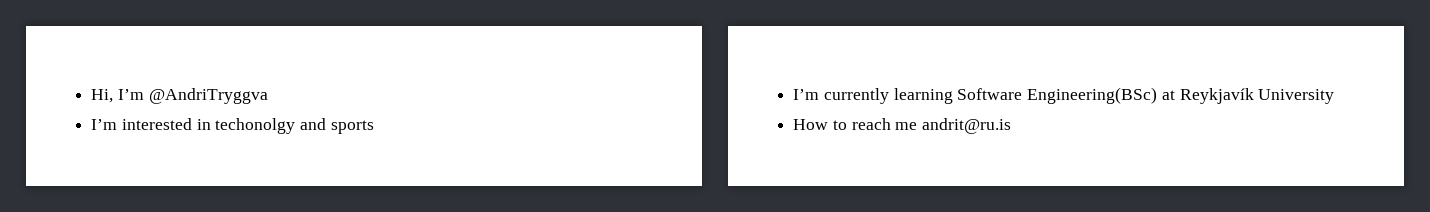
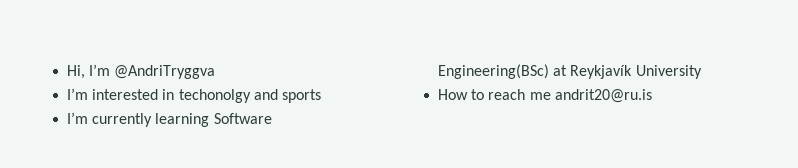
[922,118,1012,134] andrit@ru.is -> [554,89,652,103] andrit20@ru.is

